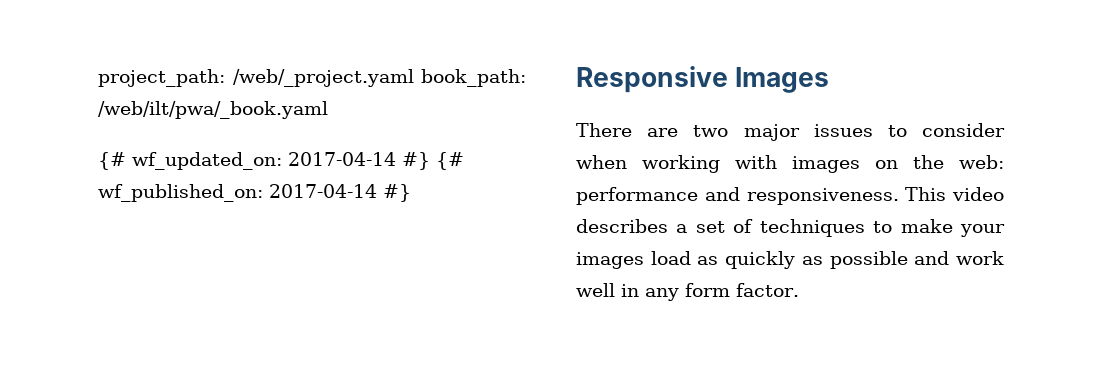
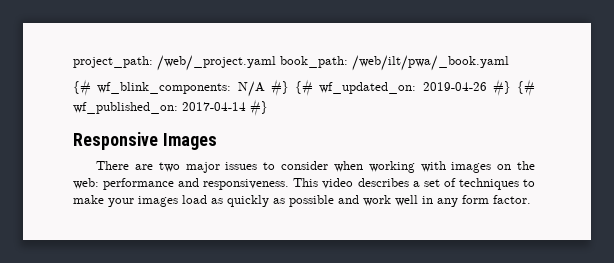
[132,152,396,170] wf_updated_on: 2017-04-14 -> [97,79,487,97] wf_blink_components: N/A #} {# wf_updated_on: 2019-04-26

